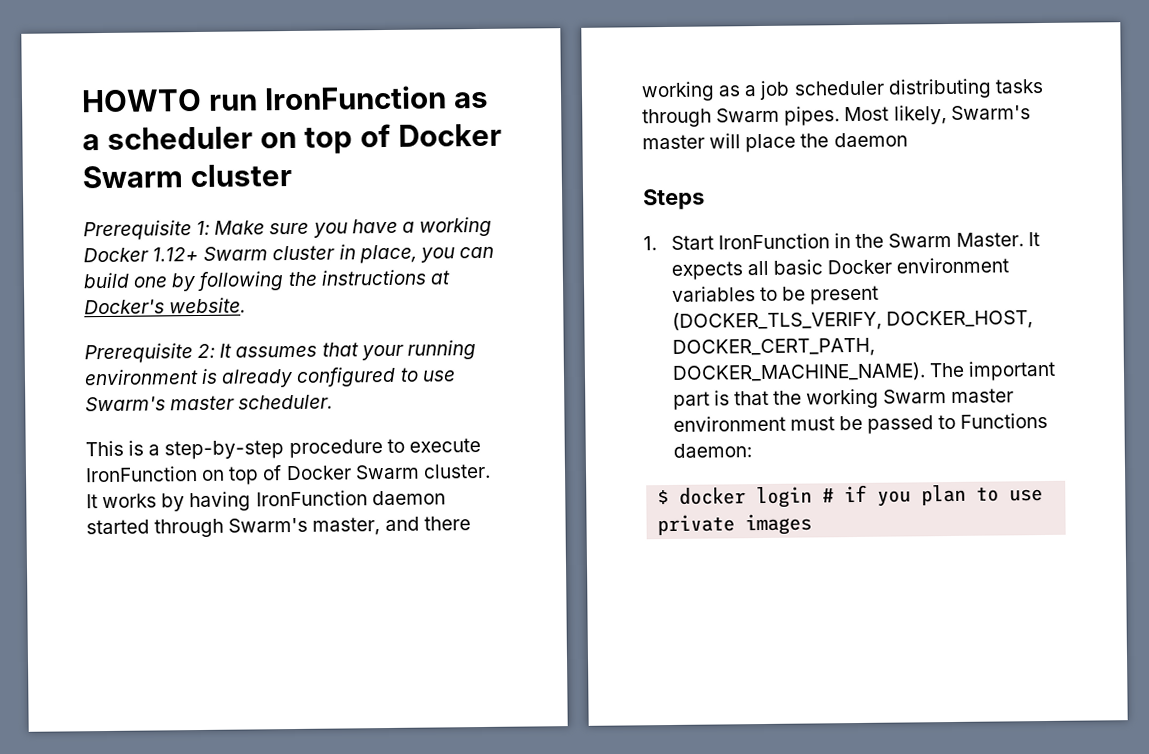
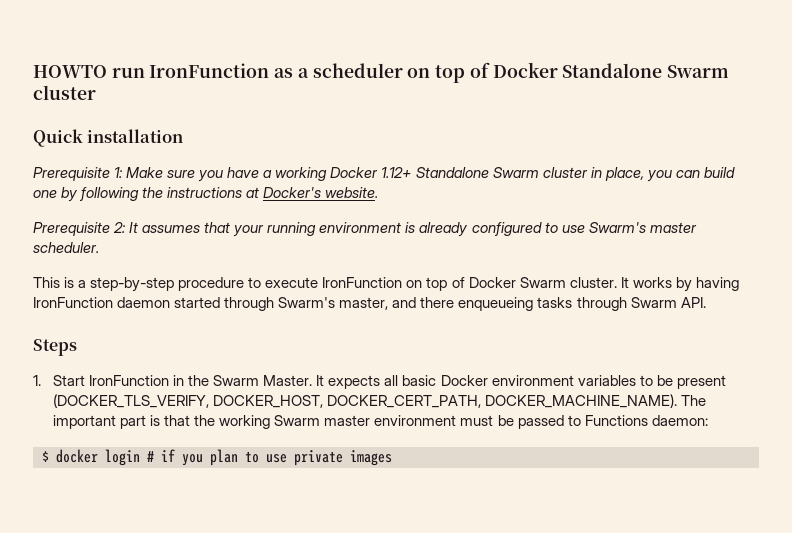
[82,163,292,189] Swarm cluster -> [562,63,729,78] [33,85,96,100] [33,129,184,147] Standalone Swarm cluster // Quick installation
(200, 254) none -> [415,167,489,178] Standalone
[641,78,1044,102] [642,105,1031,128] [642,132,908,153] working as a job scheduler distributing tasks through Swarm pipes. Most likely, Swarm's master will place the daemon -> [458,297,706,311] enqueueing tasks through Swarm API.

